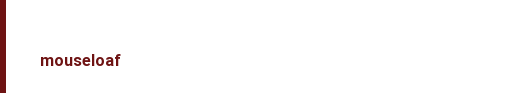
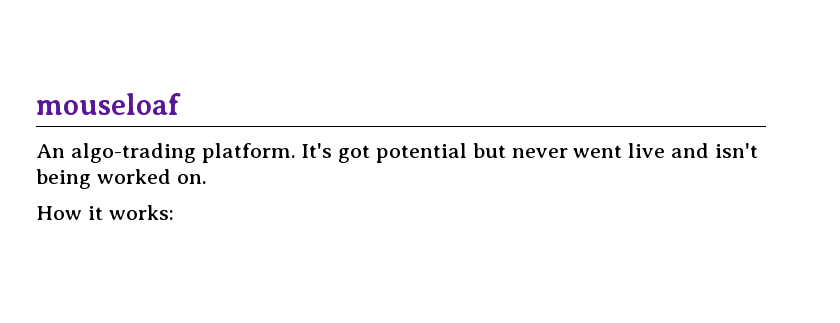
(121, 60) none -> [36,143,758,163] [36,169,207,189] [36,205,174,220] // An algo-trading platform. It's got potential but never went live and isn't being worked on. // How it works:

